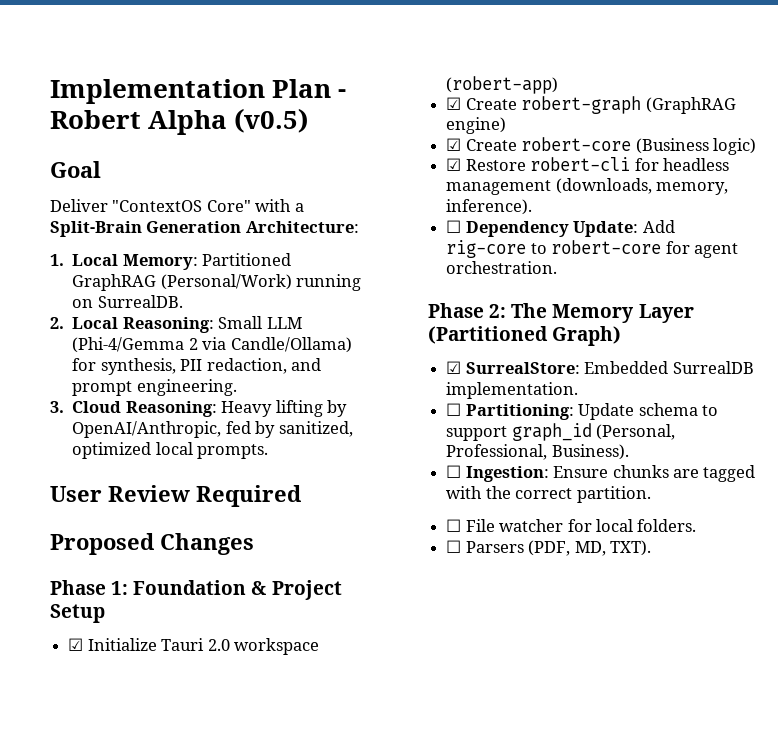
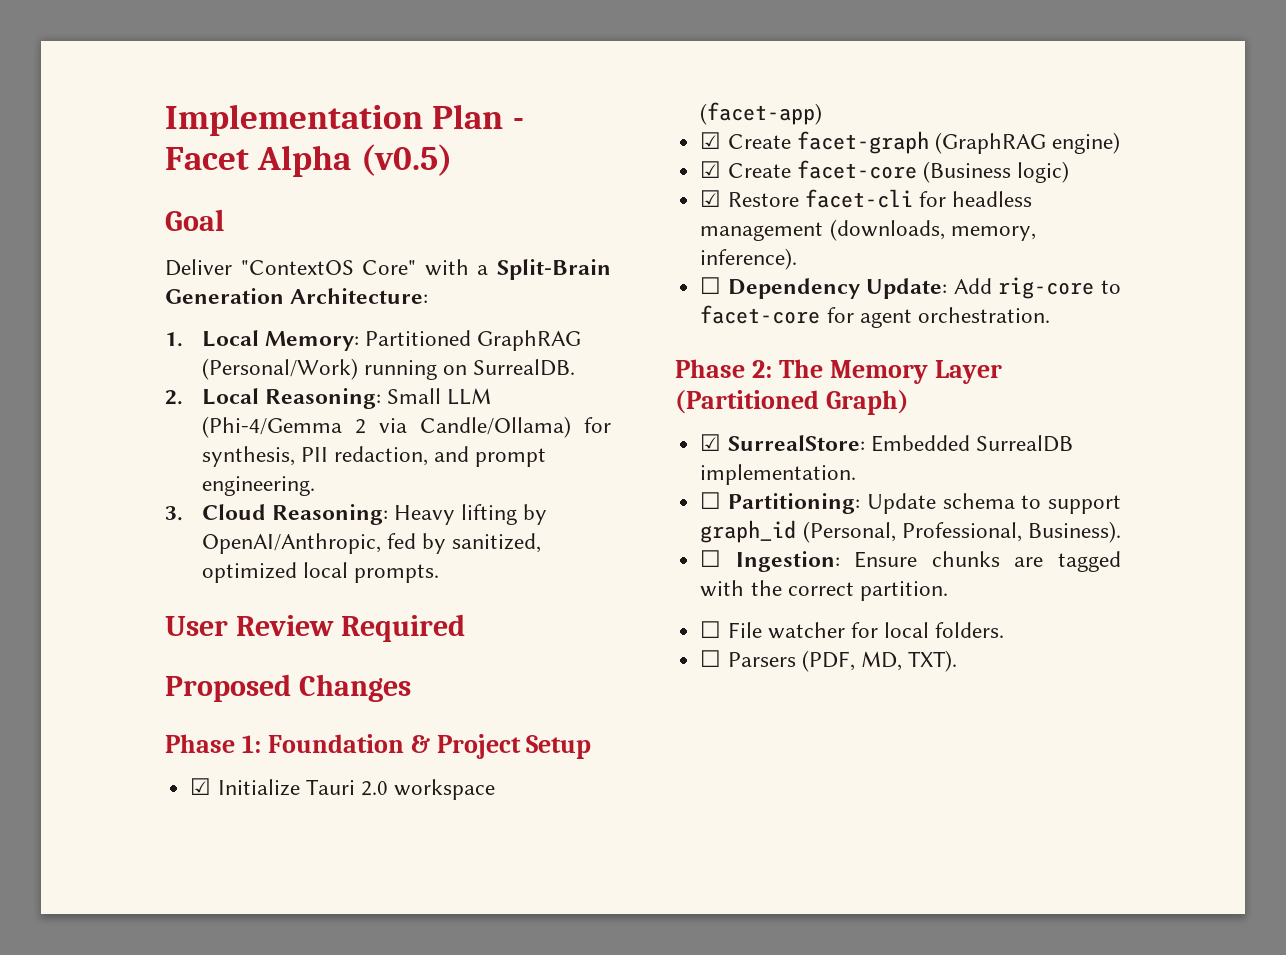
[50,110,141,129] Robert -> [165,147,249,170] Facet
[446,76,559,94] [446,96,642,114] (robert-app) // ☑ Create robert-graph -> [700,102,823,125] [700,131,929,154] (facet-app) // ☑ Create facet-graph
[521,137,632,151] robert-core -> [796,160,917,179] facet-core
[530,157,631,171] robert-cli -> [804,189,913,208] facet-cli
[551,240,662,254] robert-core -> [700,305,821,324] facet-core

